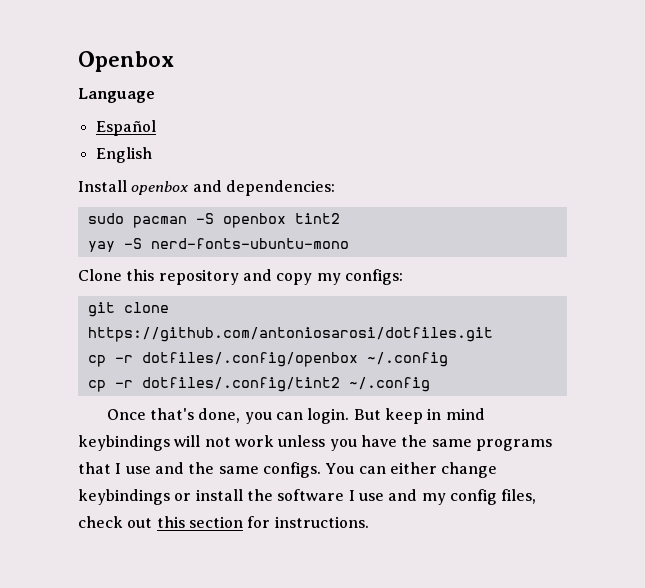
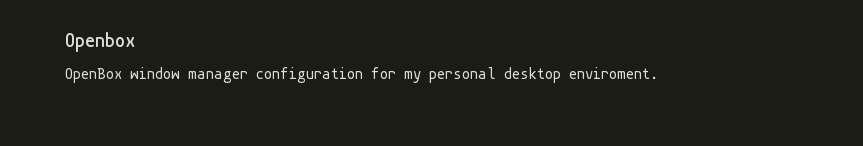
[78,88,155,103] [95,120,156,136] [95,147,152,163] [78,180,335,196] [87,213,340,228] [87,238,349,252] [78,269,403,285] [87,302,169,317] [87,327,493,342] [87,352,448,367] [87,377,430,392] [106,408,485,424] [78,435,552,451] [78,462,498,478] [78,489,537,505] [78,516,369,528] Language // Español // English // Install openbox and dependencies: // sudo pacman -S openbox tint2 // yay -S nerd-fonts-ubuntu-mono // Clone this repository and copy my configs: // git clone https://github.com/antoniosarosi/dotfiles.git // cp -r dotfiles/.config/openbox ~/.config // cp -r dotfiles/.config/tint2 ~/.config // Once that's done, you can login. But keep in mind keybindings will not work unless you have the same programs that I use and the same configs. You can either change keybindings or install the software I use and my config files, check out this section for instructions. -> [65,67,658,83] OpenBox window manager configuration for my personal desktop enviroment.

